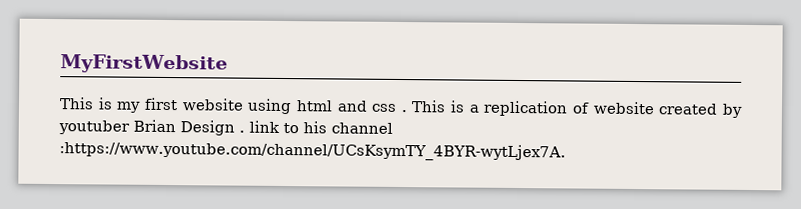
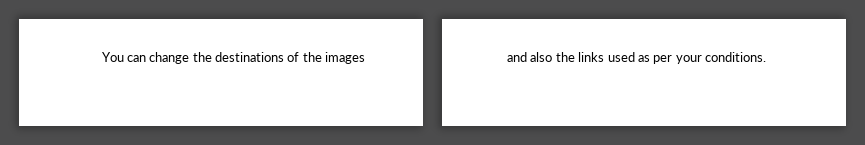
[60,54,228,74] [59,97,743,118] [58,119,393,136] [59,141,566,162] MyFirstWebsite // This is my first website using html and css . This is a replication of website created by youtuber Brian Design . link to his channel :https://www.youtube.com/channel/UCsKsymTY_4BYR-wytLjex7A. -> [101,52,766,64] You can change the destinations of the images and also the links used as per your conditions.

